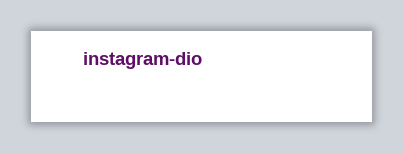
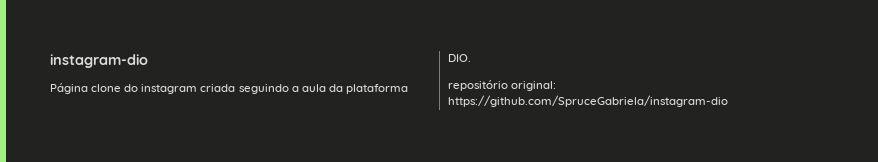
(202, 60) none -> [50,83,408,94] [448,54,471,62] [448,80,557,91] [448,95,728,107] // Página clone do instagram criada seguindo a aula da plataforma DIO. // repositório original: https://github.com/SpruceGabriela/instagram-dio

